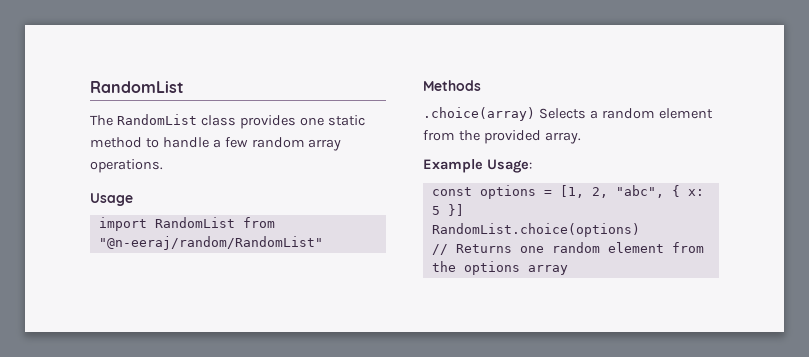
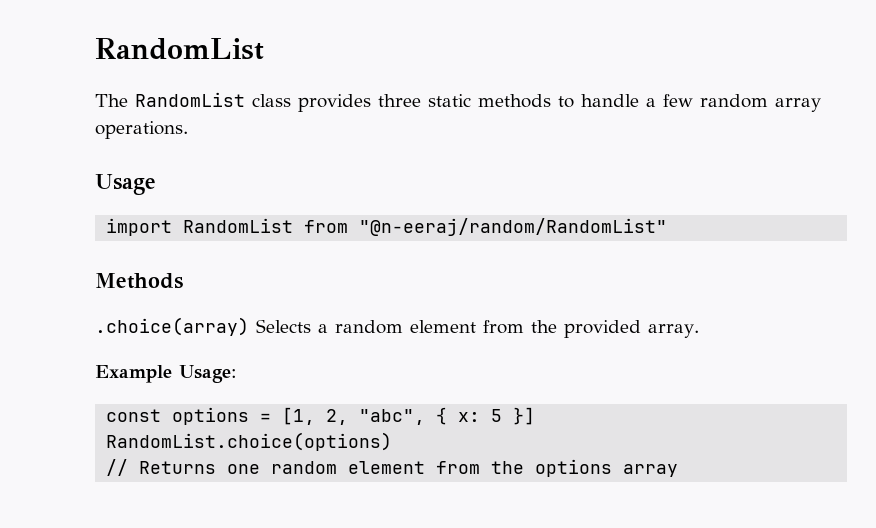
[299,115,365,126] [90,137,142,148] one static method -> [378,94,551,108] three static methods

